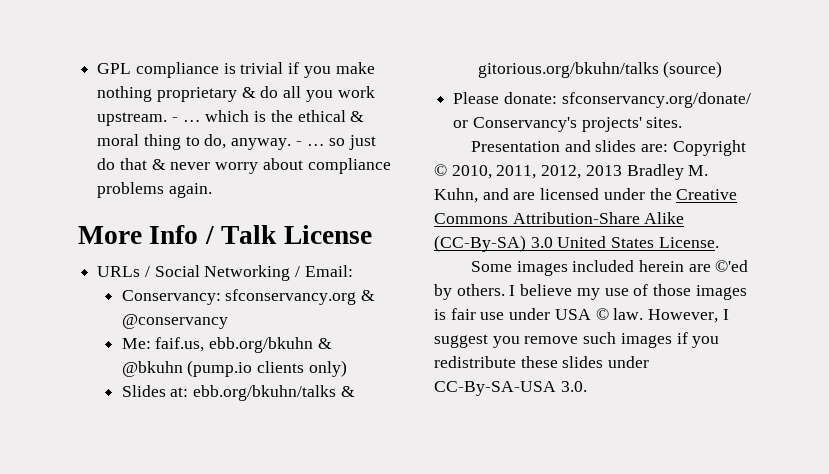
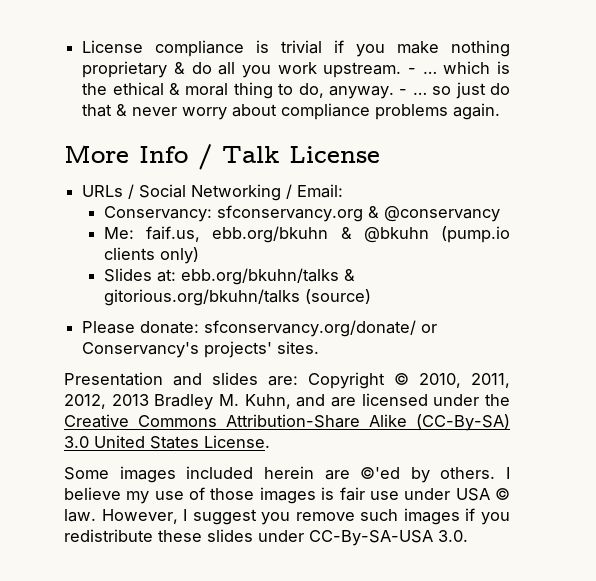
[97,63,132,74] GPL -> [82,40,144,53] License

